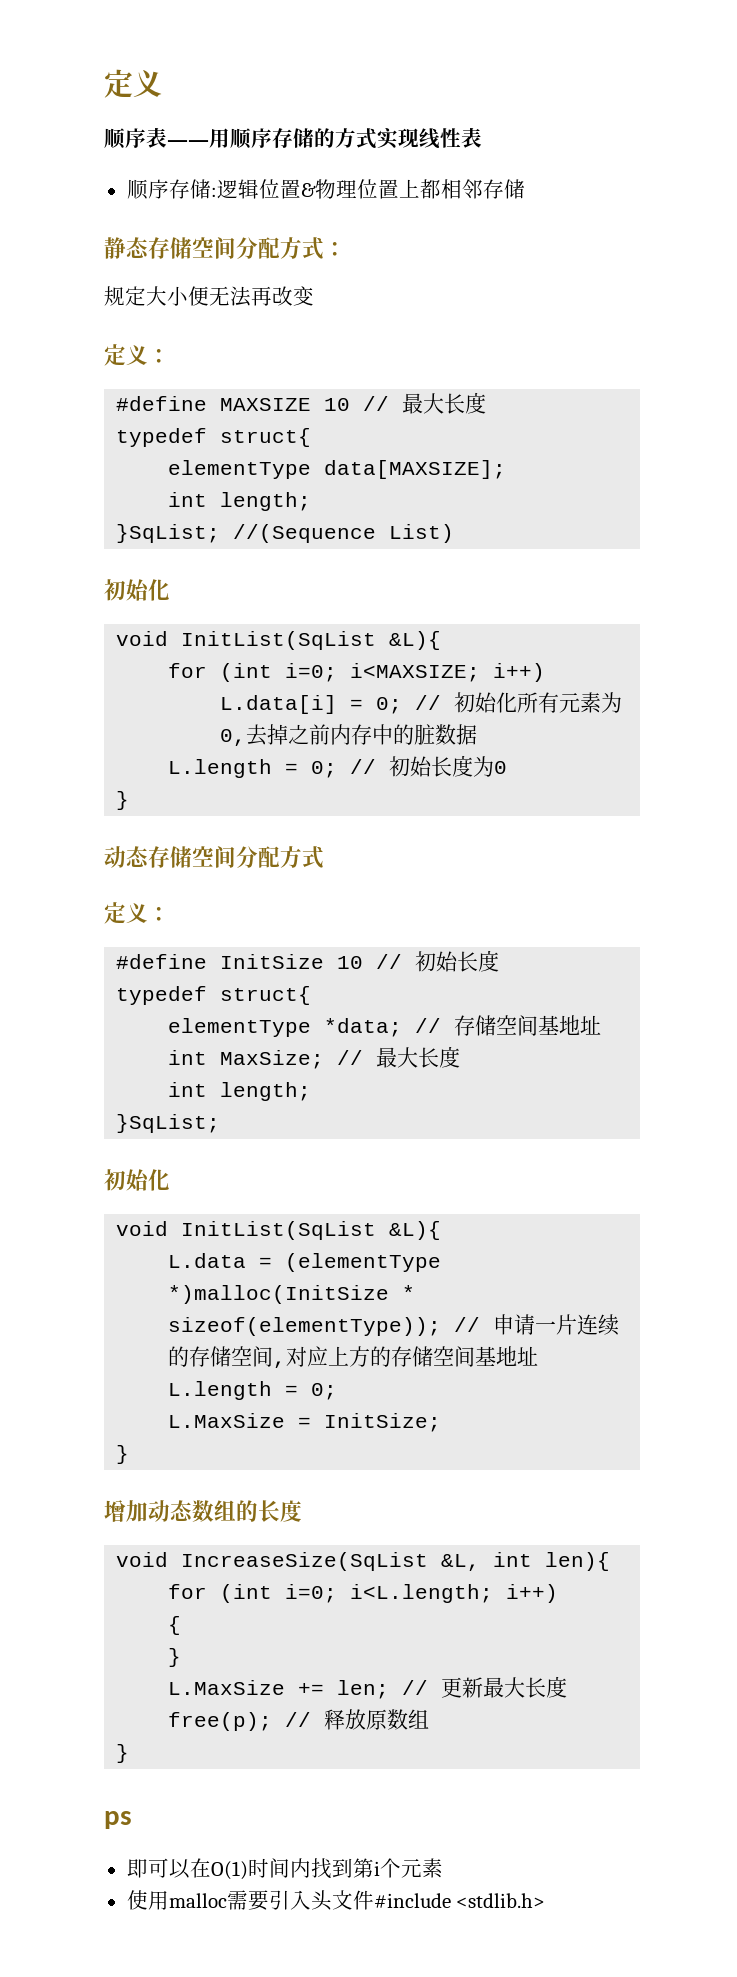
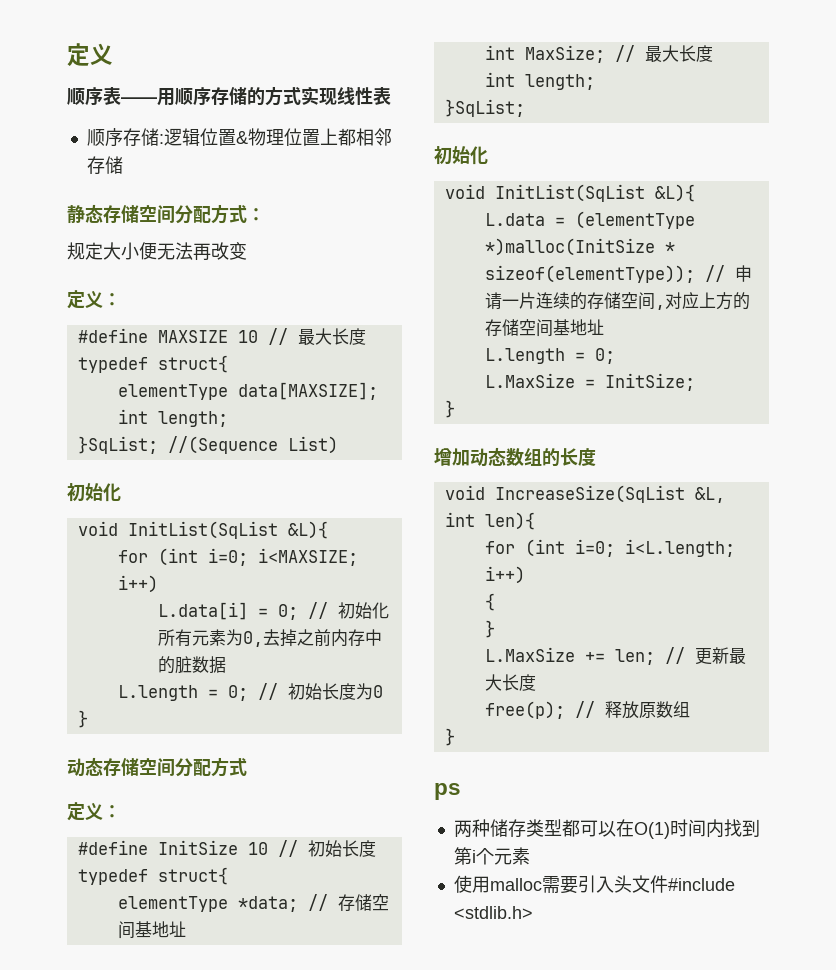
[126,1859,148,1878] 即 -> [453,819,580,837] 两种储存类型都

